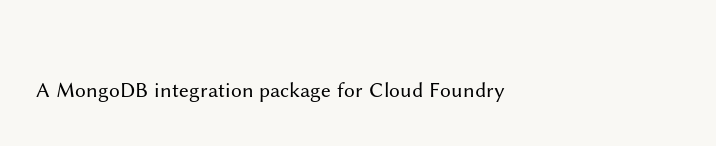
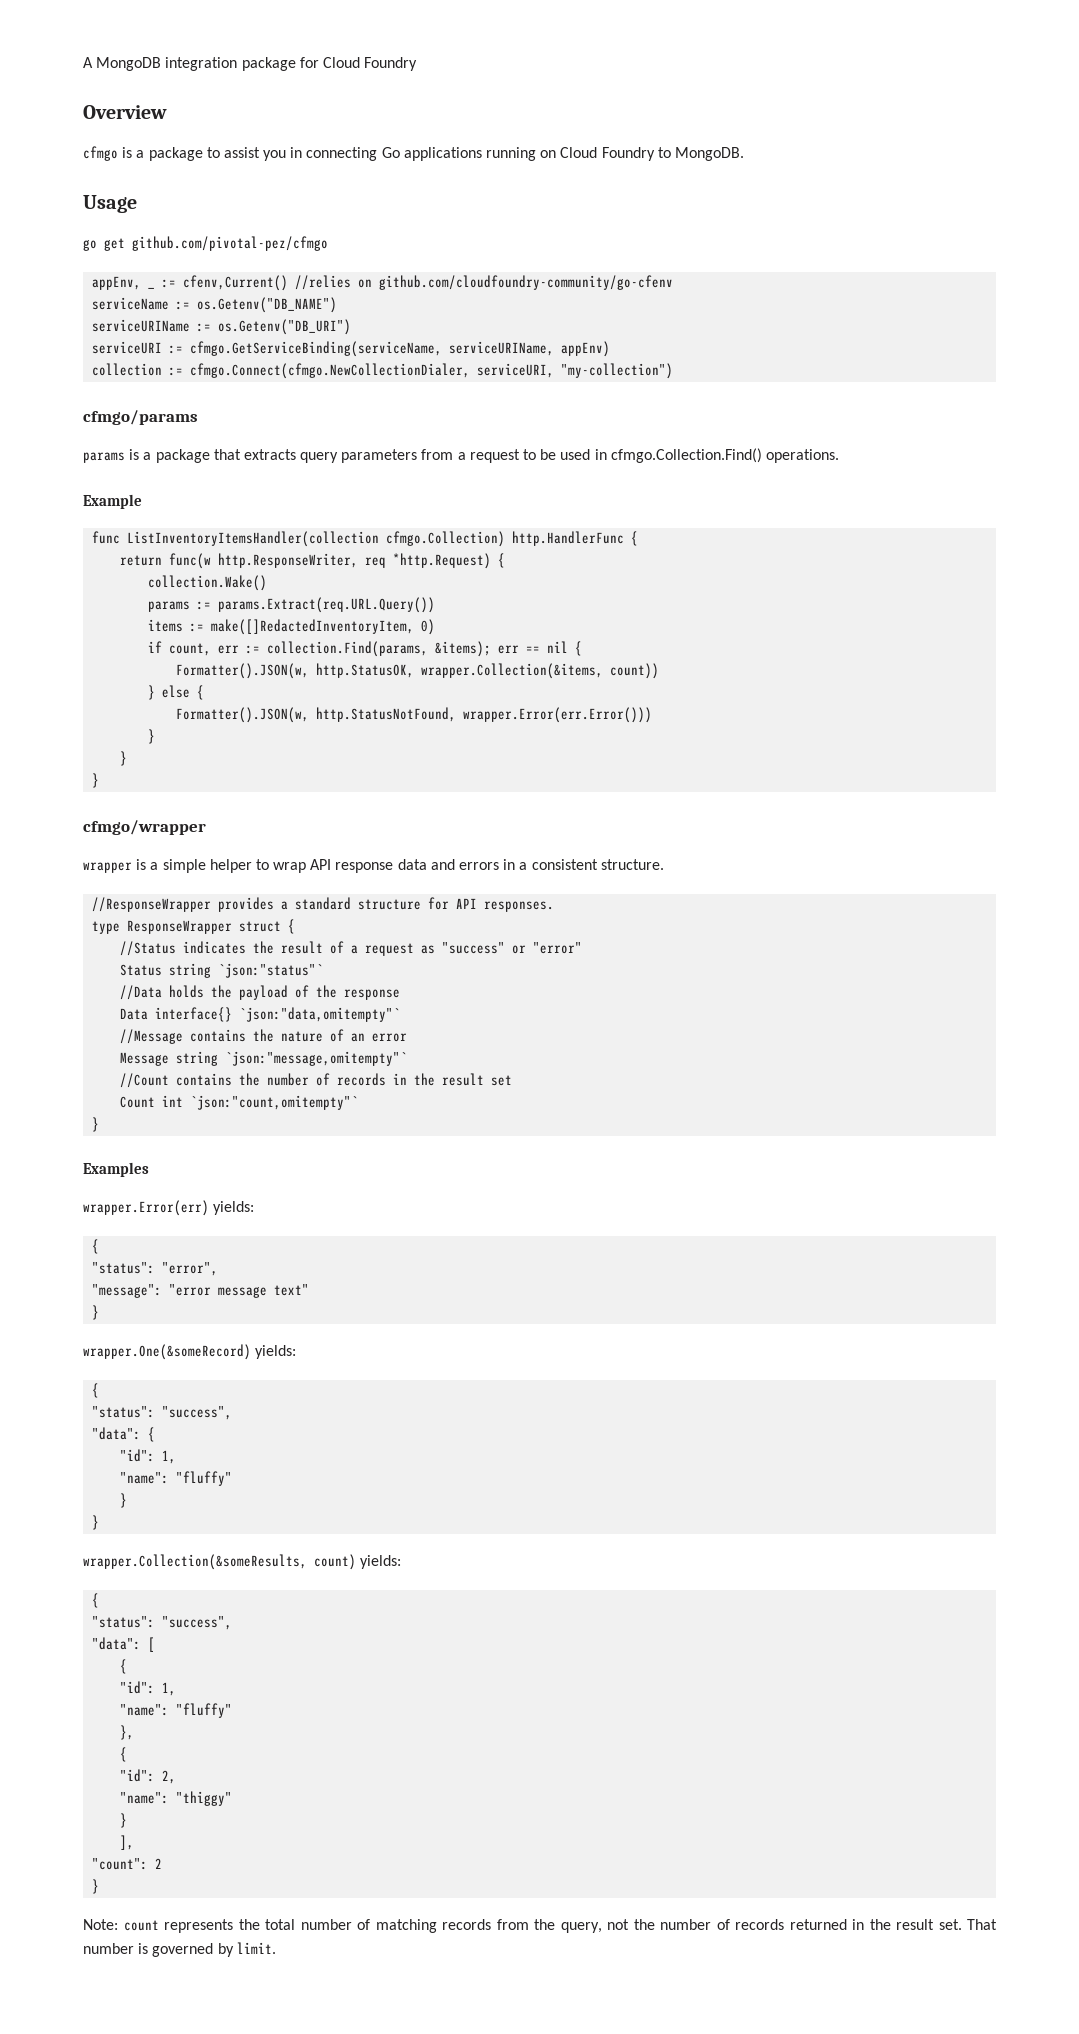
(505, 92) none -> [83,105,167,119] [83,146,744,161] [83,195,137,213] [83,236,328,251] [92,275,674,291] [92,297,338,313] [92,319,352,335] [92,341,611,357] [92,363,674,379] [83,410,198,425] [83,448,839,463] [83,494,142,509] [92,531,639,547] [120,553,506,569] [148,575,268,591] [148,597,436,613] [148,619,436,635] [148,641,583,657] [176,663,660,679] [148,685,205,700] [176,707,653,723] [148,729,156,744] [120,751,128,766] [92,773,100,788] [83,820,206,835] [83,859,664,873] [92,897,555,912] [92,919,296,934] [120,941,583,956] [120,963,324,978] [120,985,401,1000] [120,1007,401,1022] [120,1029,408,1044] [120,1051,408,1066] [120,1073,513,1088] [120,1095,359,1110] [92,1117,100,1132] [83,1162,149,1177] [83,1200,255,1216] [92,1239,100,1254] [92,1262,219,1276] [92,1284,310,1298] [92,1305,100,1320] [83,1344,297,1360] [92,1383,100,1398] [92,1406,233,1420] [92,1427,156,1442] [120,1449,177,1464] [120,1471,233,1486] [120,1493,128,1508] [92,1515,100,1530] [83,1554,402,1570] [92,1593,100,1608] [92,1616,233,1630] [92,1637,156,1652] [120,1659,128,1674] [120,1681,177,1696] [120,1703,233,1718] [120,1725,135,1740] [120,1747,128,1762] [120,1769,177,1784] [120,1791,233,1806] [120,1813,128,1828] [120,1835,135,1850] [92,1858,163,1870] [92,1879,100,1894] [83,1919,997,1933] [83,1942,276,1957] // Overview // cfmgo is a package to assist you in connecting Go applications running on Cloud Foundry to MongoDB. // Usage // go get github.com/pivotal-pez/cfmgo // appEnv, _ := cfenv,Current() //relies on github.com/cloudfoundry-community/go-cfenv // serviceName := os.Getenv("DB_NAME") // serviceURIName := os.Getenv("DB_URI") // serviceURI := cfmgo.GetServiceBinding(serviceName, serviceURIName, appEnv) // collection := cfmgo.Connect(cfmgo.NewCollectionDialer, serviceURI, "my-collection") // cfmgo/params // params is a package that extracts query parameters from a request to be used in cfmgo.Collection.Find() operations. // Example // func ListInventoryItemsHandler(collection cfmgo.Collection) http.HandlerFunc { // return func(w http.ResponseWriter, req *http.Request) { // collection.Wake() // params := params.Extract(req.URL.Query()) // items := make([]RedactedInventoryItem, 0) // if count, err := collection.Find(params, &items); err == nil { // Formatter().JSON(w, http.StatusOK, wrapper.Collection(&items, count)) // } else { // Formatter().JSON(w, http.StatusNotFound, wrapper.Error(err.Error())) // } // } // } // cfmgo/wrapper // wrapper is a simple helper to wrap API response data and errors in a consistent structure. // //ResponseWrapper provides a standard structure for API responses. // type ResponseWrapper struct { // //Status indicates the result of a request as "success" or "error" // Status string `json:"status"` // //Data holds the payload of the response // Data interface{} `json:"data,omitempty"` // //Message contains the nature of an error // Message string `json:"message,omitempty"` // //Count contains the number of records in the result set // Count int `json:"count,omitempty"` // } // Examples // wrapper.Error(err) yields: // { // "status": "error", // "message": "error message text" // } // wrapper.One(&someRecord) yields: // { // "status": "success", // "data": { // "id": 1, // "name": "fluffy" // } // } // wrapper.Collection(&someResults, count) yields: // { // "status": "success", // "data": [ // { // "id": 1, // "name": "fluffy" // }, // { // "id": 2, // "name": "thiggy" // } // ], // "count": 2 // } // Note: count represents the total number of matching records from the query, not the number of records returned in the result set. That number is governed by limit.

